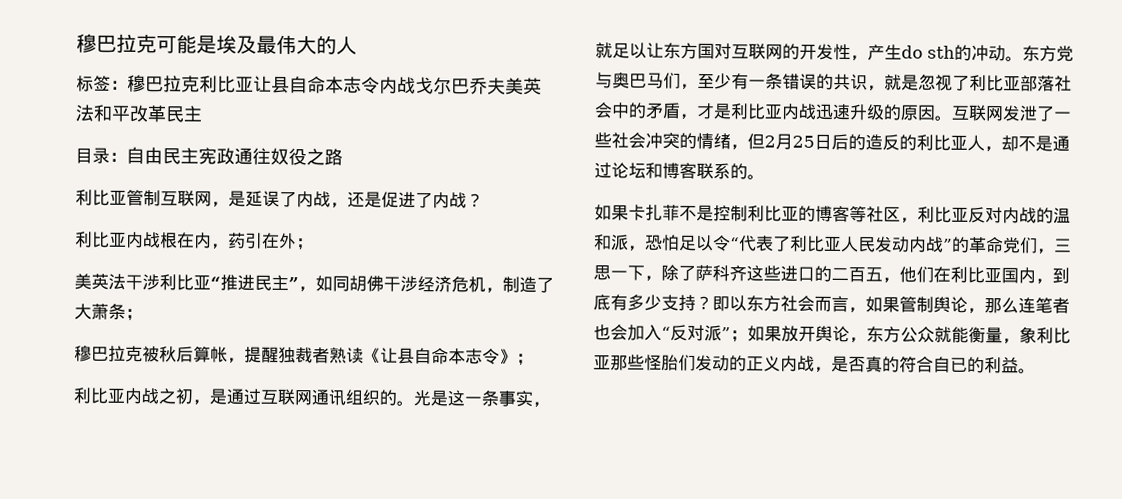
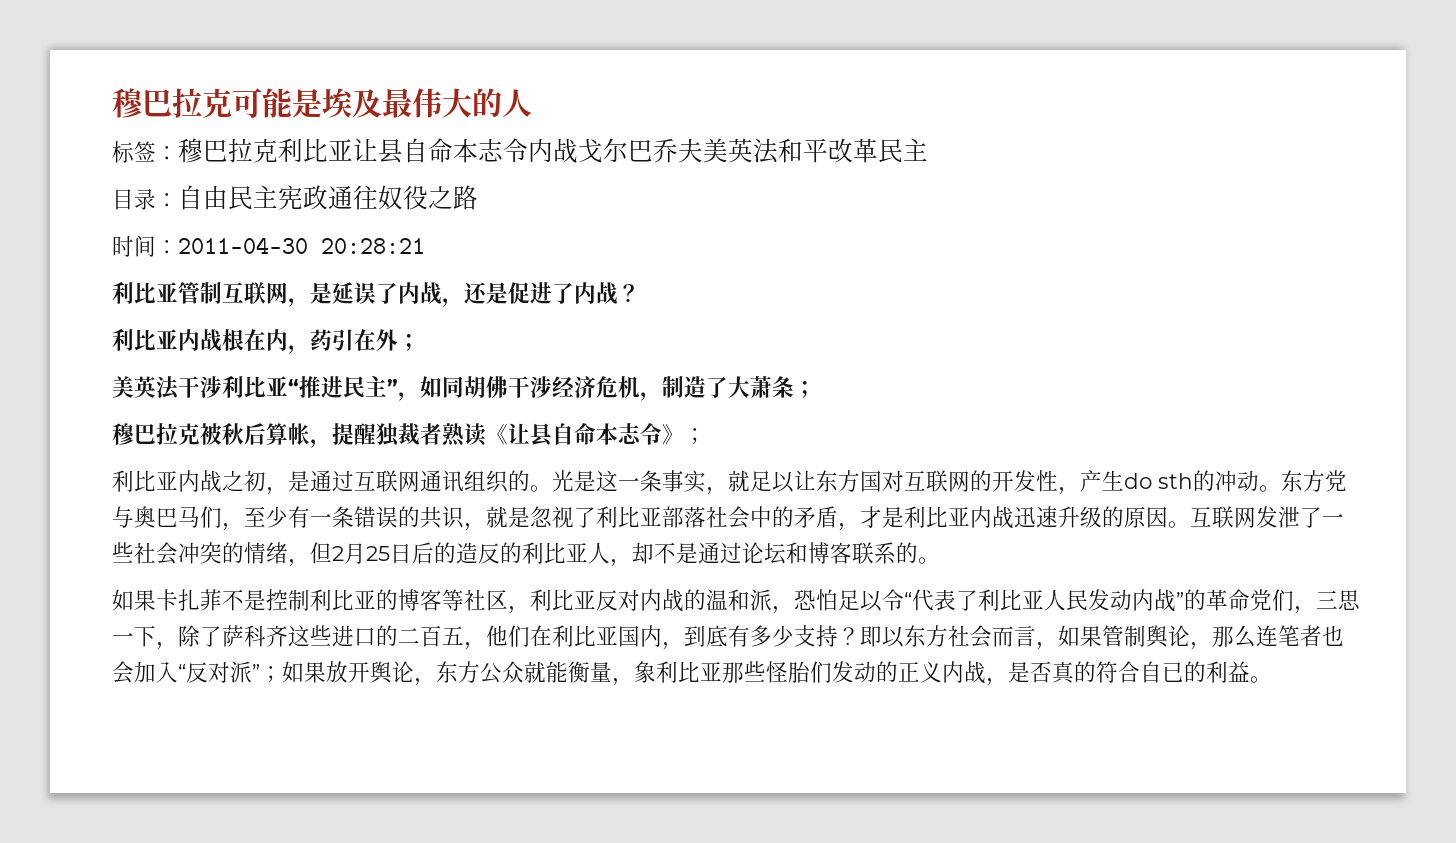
(343, 157) none -> [112,235,425,257] // 时间：2011-04-30 20:28:21

